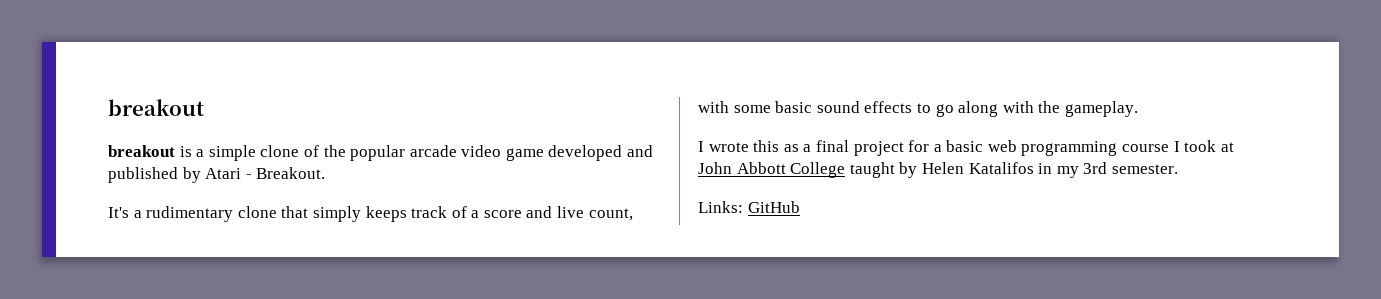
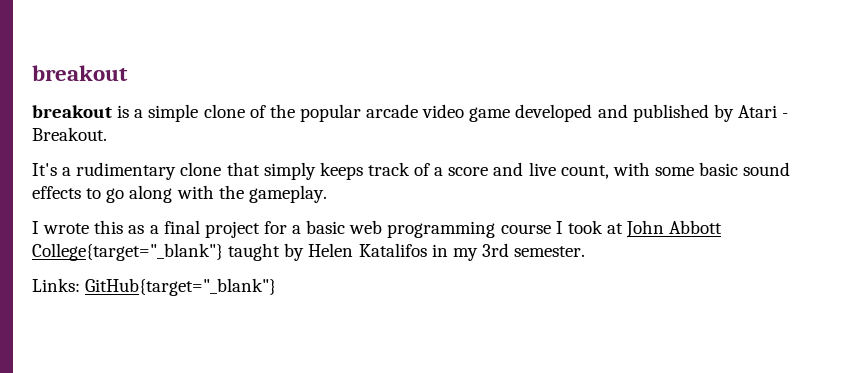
[790,162,846,178] College -> [32,243,223,261] College{target="_blank"}
[747,201,800,213] GitHub -> [85,278,277,296] GitHub{target="_blank"}

